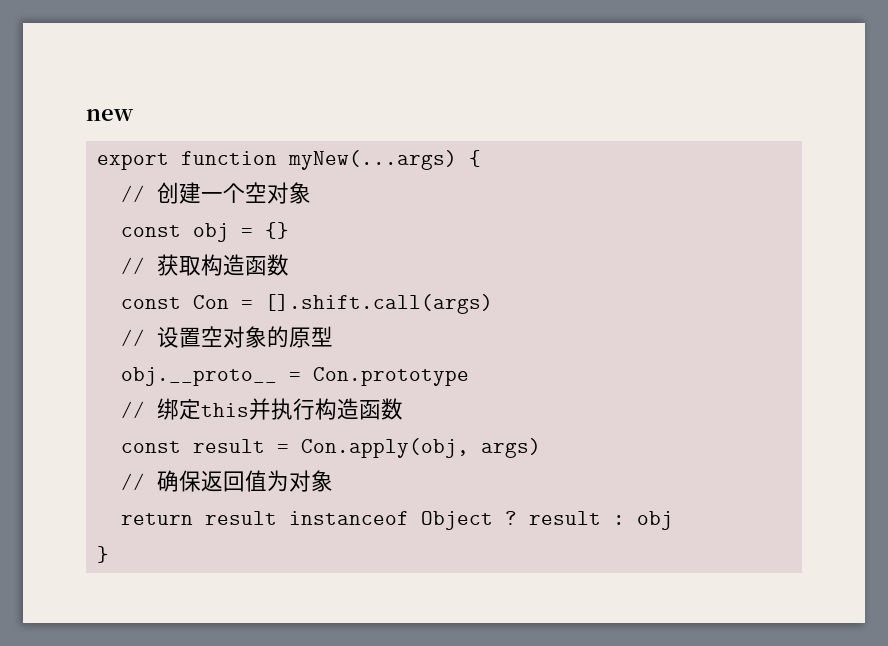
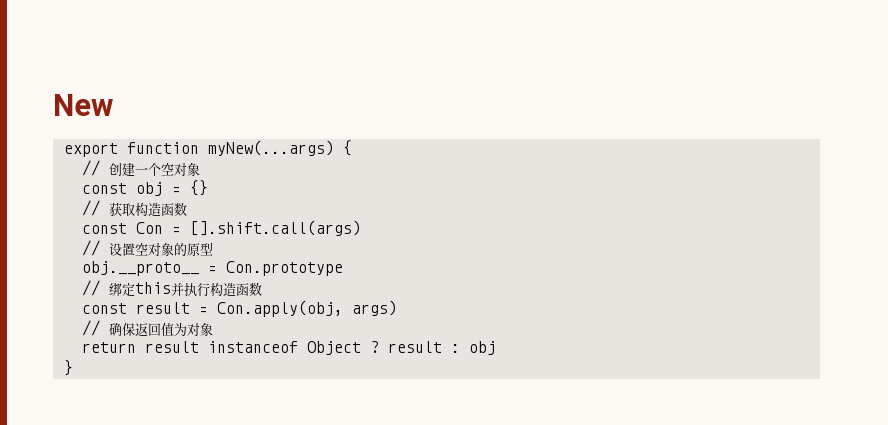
[86,109,134,121] new -> [53,94,113,116] New

